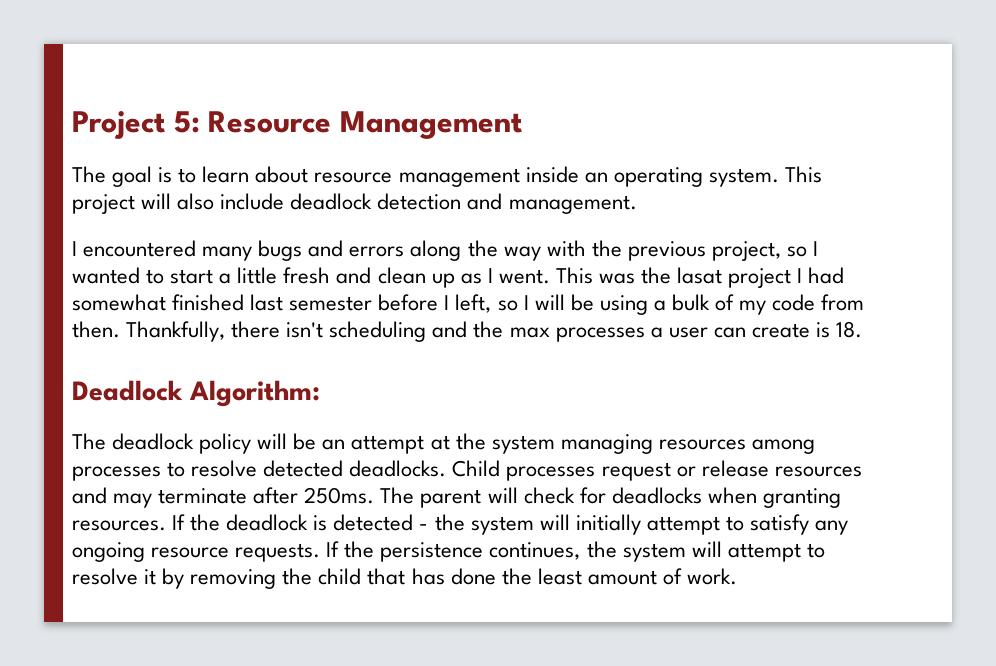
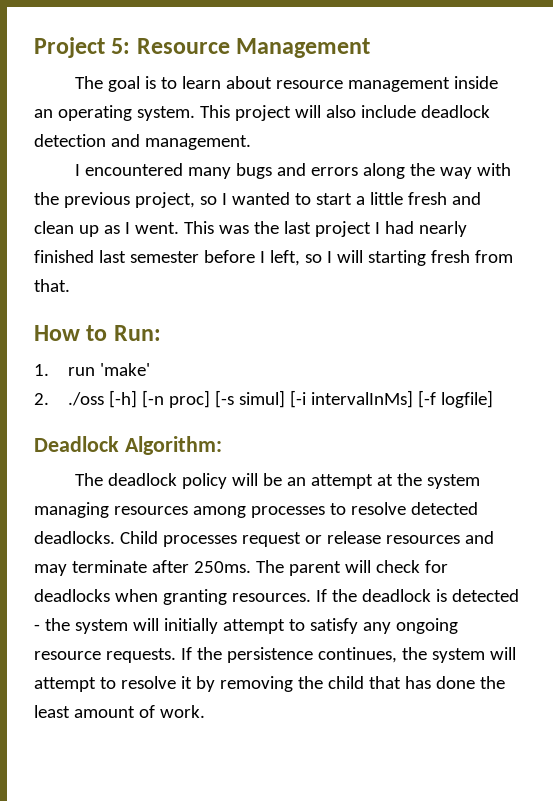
[677,267,723,284] lasat -> [283,221,311,234] last
[72,294,166,311] somewhat -> [418,221,467,237] nearly
[570,294,865,315] [72,321,863,342] be using a bulk of my code from then. Thankfully, there isn't scheduling and the max processes a user can create is 18. -> [367,250,513,266] [34,279,70,292] [34,325,161,341] [34,363,150,376] [34,390,493,408] starting fresh from that. // How to Run: // 1. run 'make' // 2. ./oss [-h] [-n proc] [-s simul] [-i intervalInMs] [-f logfile]

